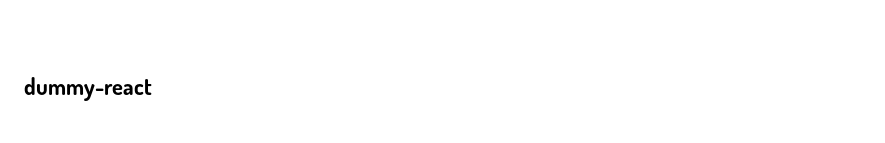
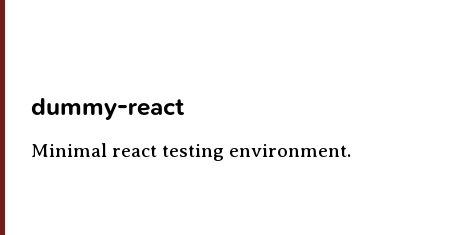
(152, 89) none -> [31,143,352,161] // Minimal react testing environment.

